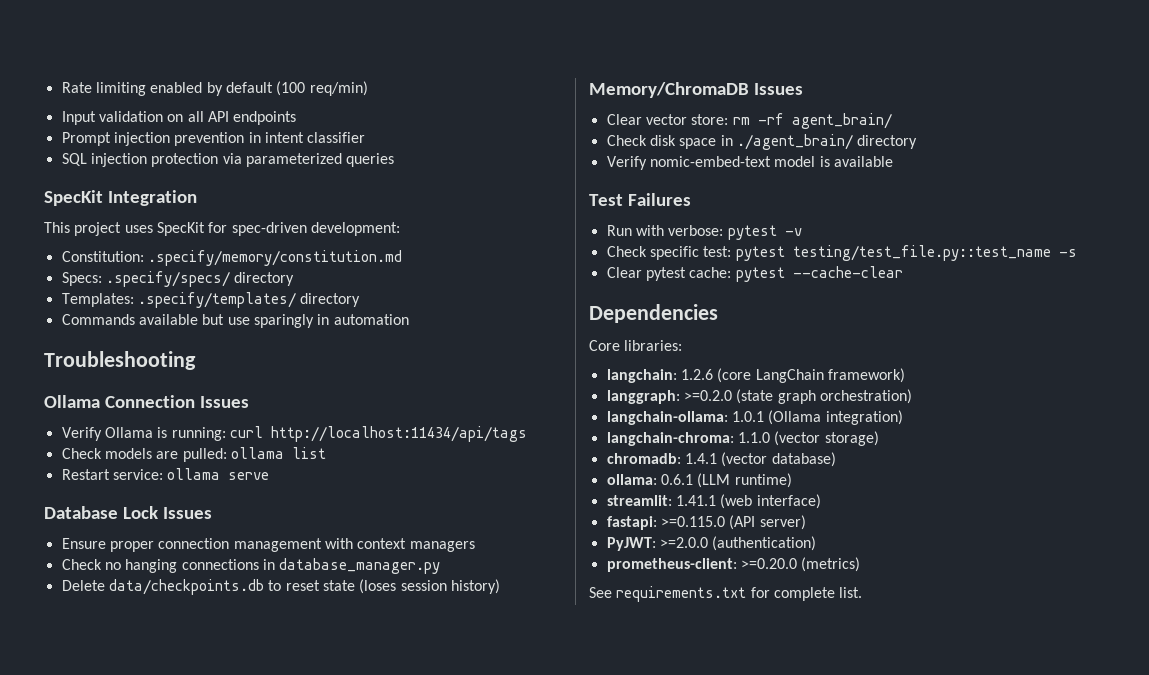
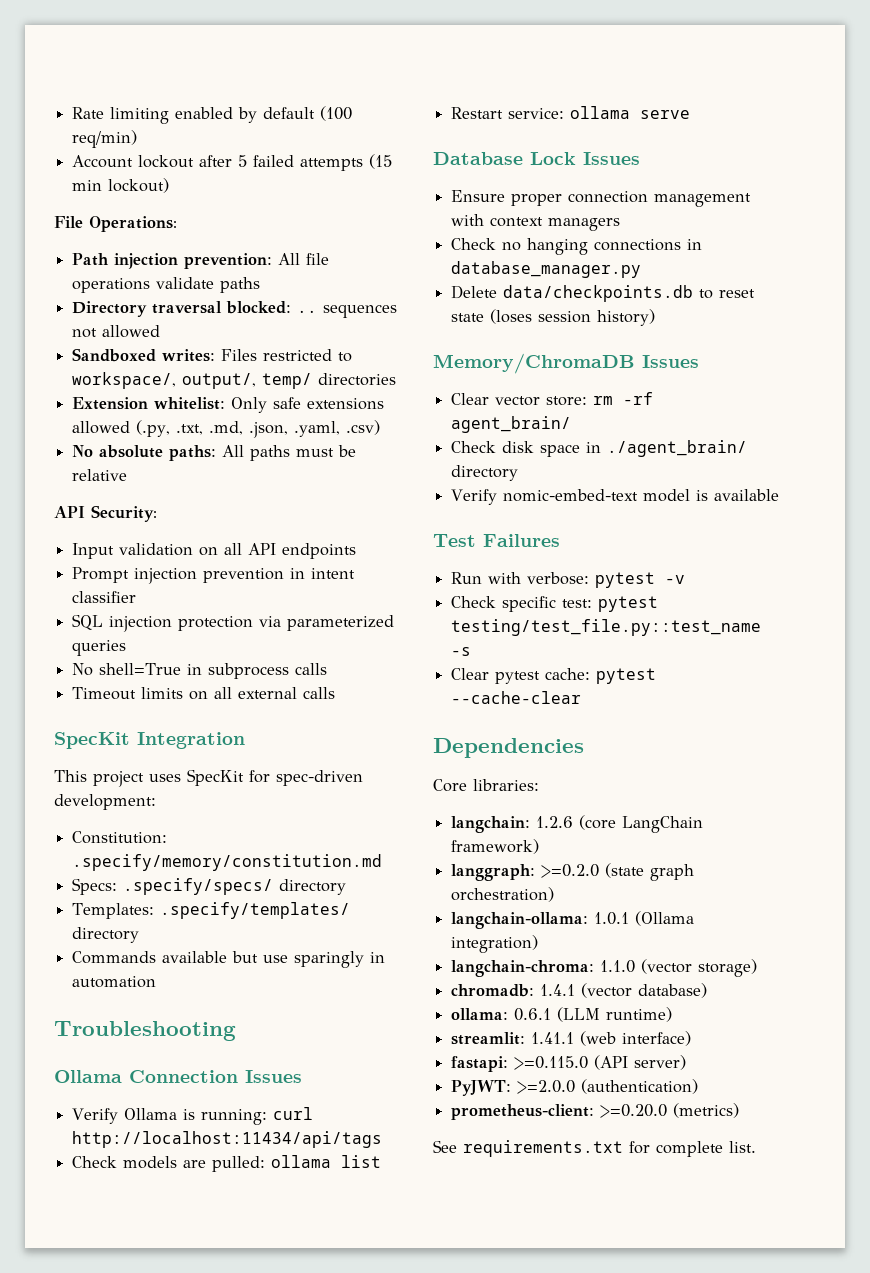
(368, 88) none -> [72,154,393,171] [72,178,170,193] [54,216,177,232] [72,253,330,269] [72,277,261,293] [72,301,398,318] [72,325,161,338] [72,348,353,362] [72,372,397,389] [72,397,385,413] [72,420,381,438] [72,445,357,461] [72,469,128,481] [54,505,157,522] // Account lockout after 5 failed attempts (15 min lockout) // File Operations: // Path injection prevention: All file operations validate paths // Directory traversal blocked: .. sequences not allowed // Sandboxed writes: Files restricted to workspace/, output/, temp/ directories // Extension whitelist: Only safe extensions allowed (.py, .txt, .md, .json, .yaml, .csv) // No absolute paths: All paths must be relative // API Security:
(395, 160) none -> [72,663,328,679] [72,687,336,700] // No shell=True in subprocess calls // Timeout limits on all external calls

